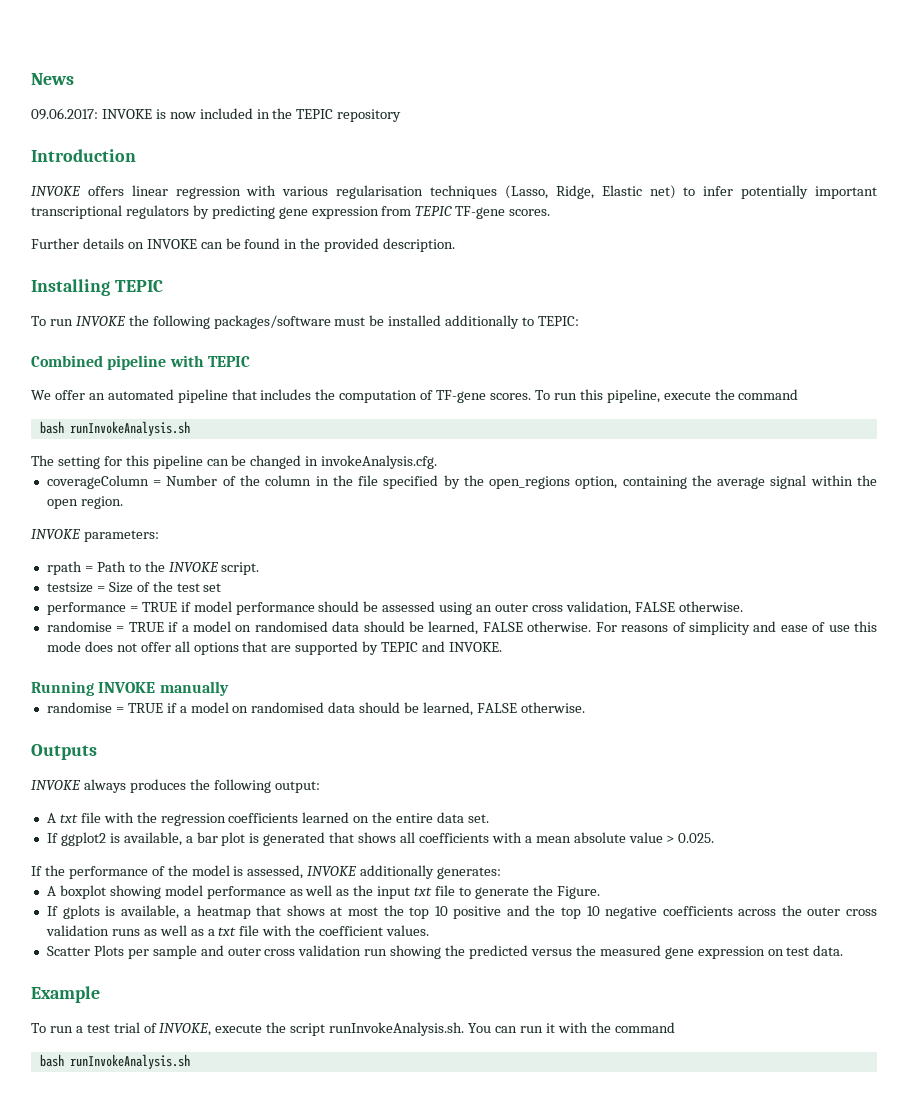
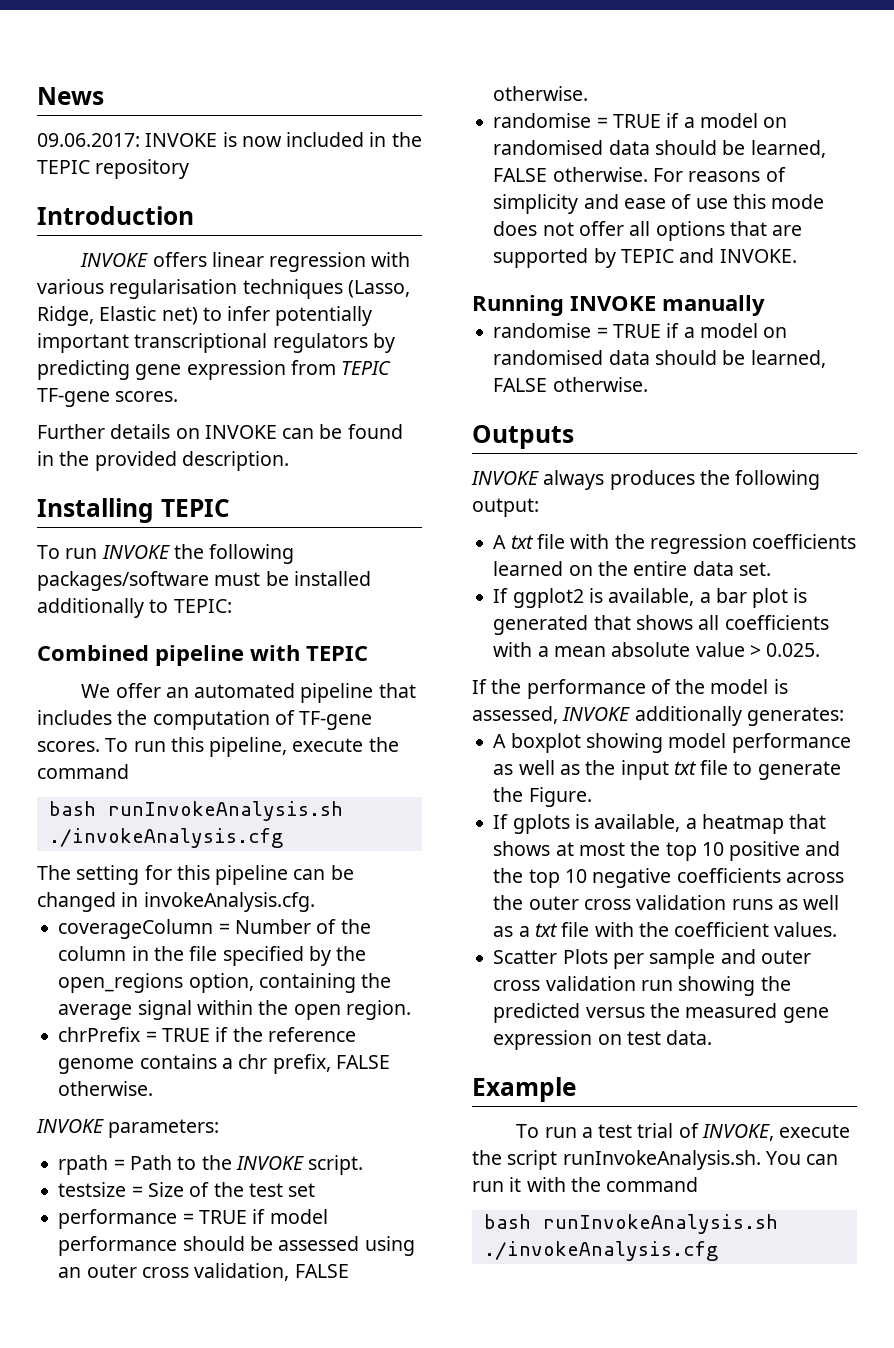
(190, 428) none -> [48,828,283,848] ./invokeAnalysis.cfg
(123, 502) none -> [58,1027,356,1042] [58,1054,390,1074] [58,1081,154,1096] // chrPrefix = TRUE if the reference genome contains a chr prefix, FALSE otherwise.
(190, 1061) none -> [483,1241,718,1261] ./invokeAnalysis.cfg

